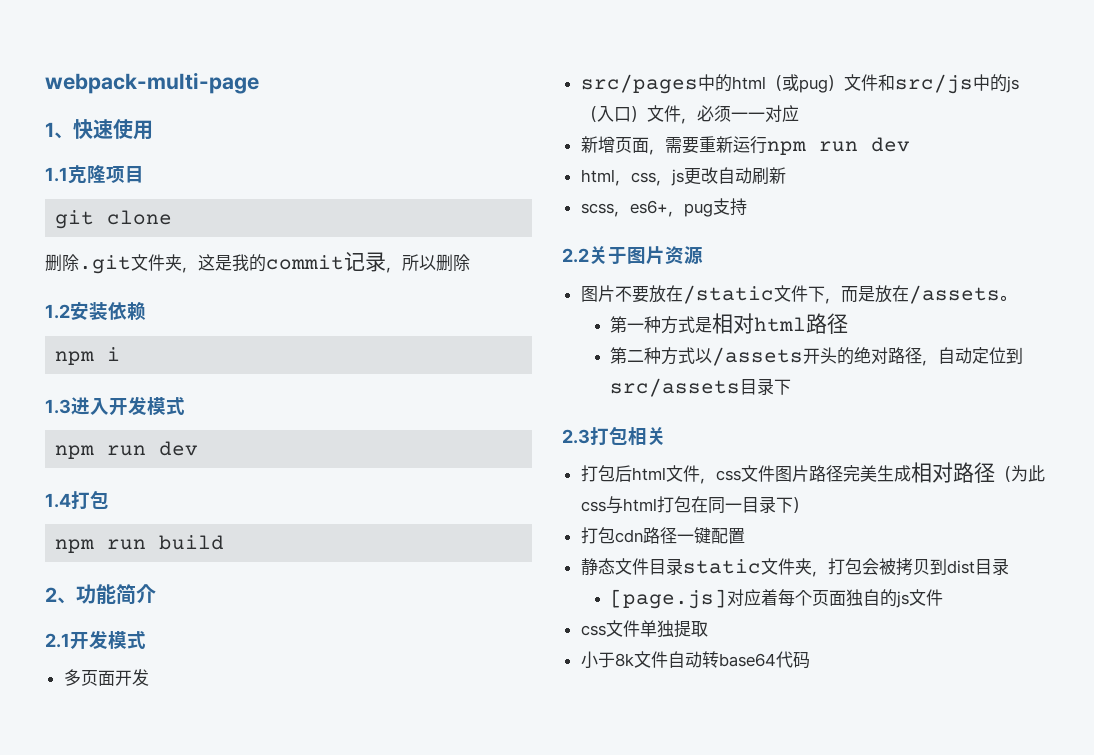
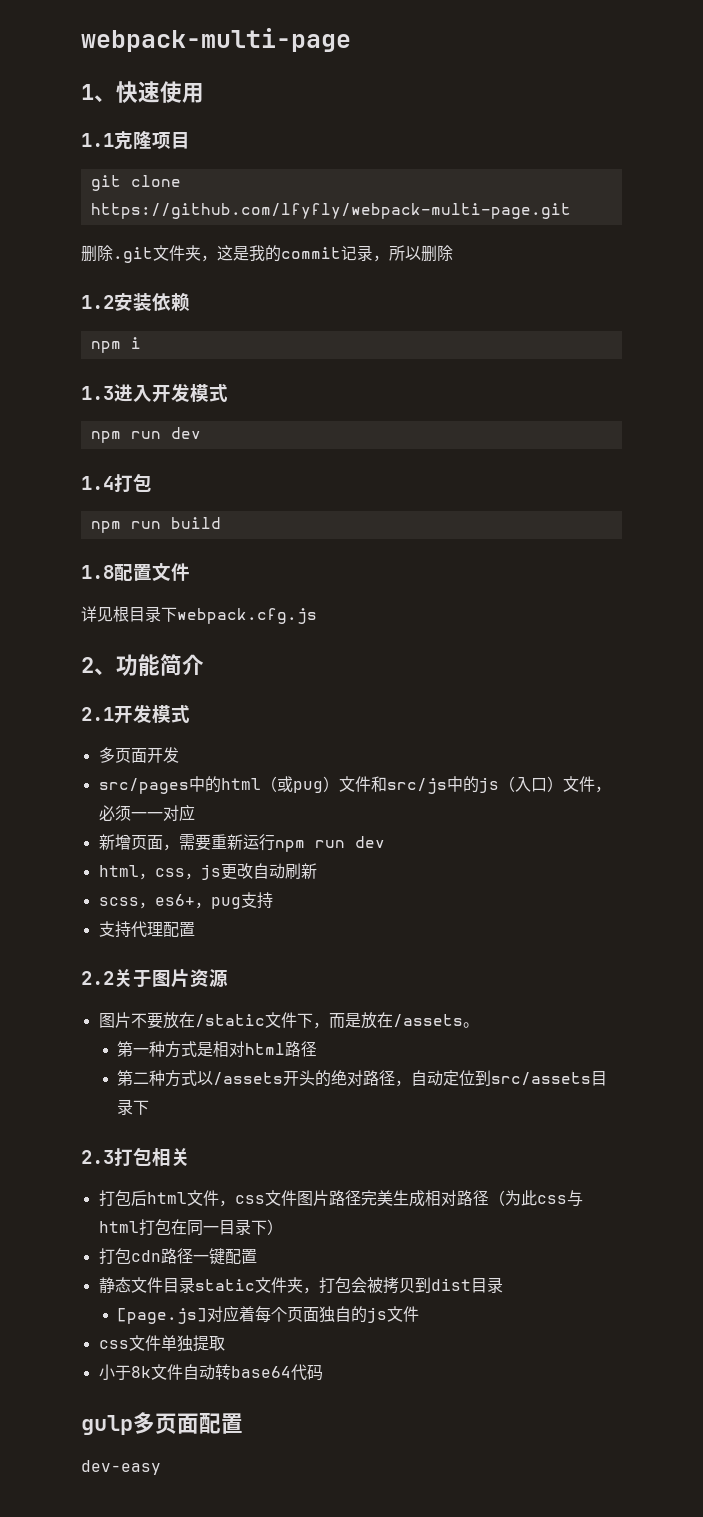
(173, 217) none -> [90,203,571,219] https://github.com/lfyfly/webpack-multi-page.git
(225, 542) none -> [81,563,190,581] [81,606,317,624] // 1.8配置文件 // 详见根目录下webpack.cfg.js
(747, 207) none -> [98,921,195,938] // 支持代理配置
(810, 660) none -> [81,1412,243,1435] [81,1460,161,1475] // gulp多页面配置 // dev-easy

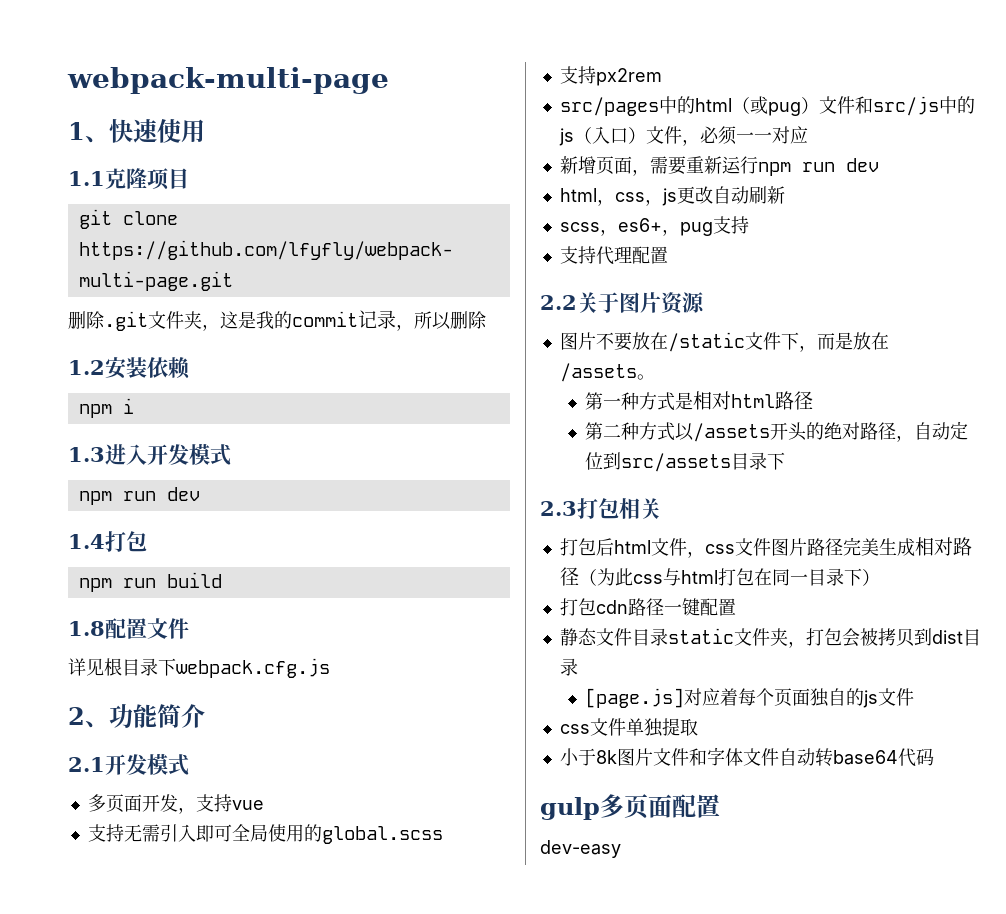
(179, 755) none -> [177,794,264,814] [87,824,443,844] [559,66,662,86] ，支持vue // 支持无需引入即可全局使用的global.scss // 支持px2rem
(151, 1372) none -> [616,747,743,766] 图片文件和字体

